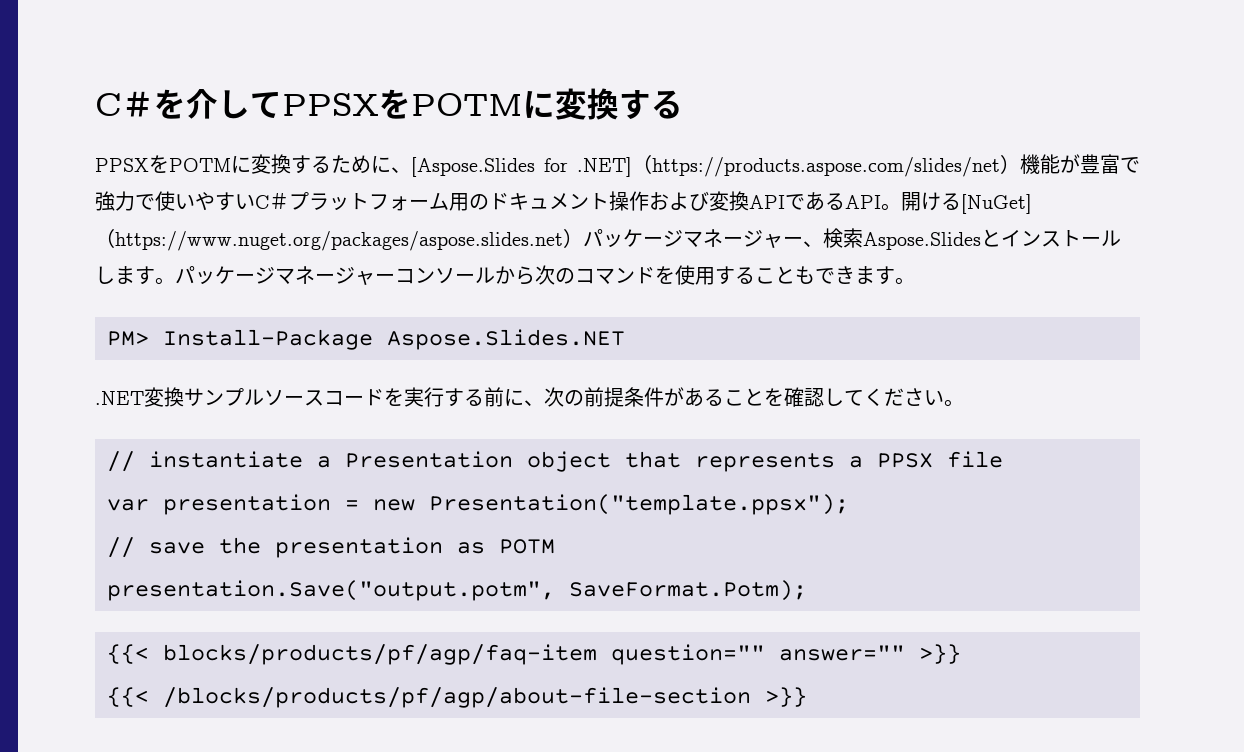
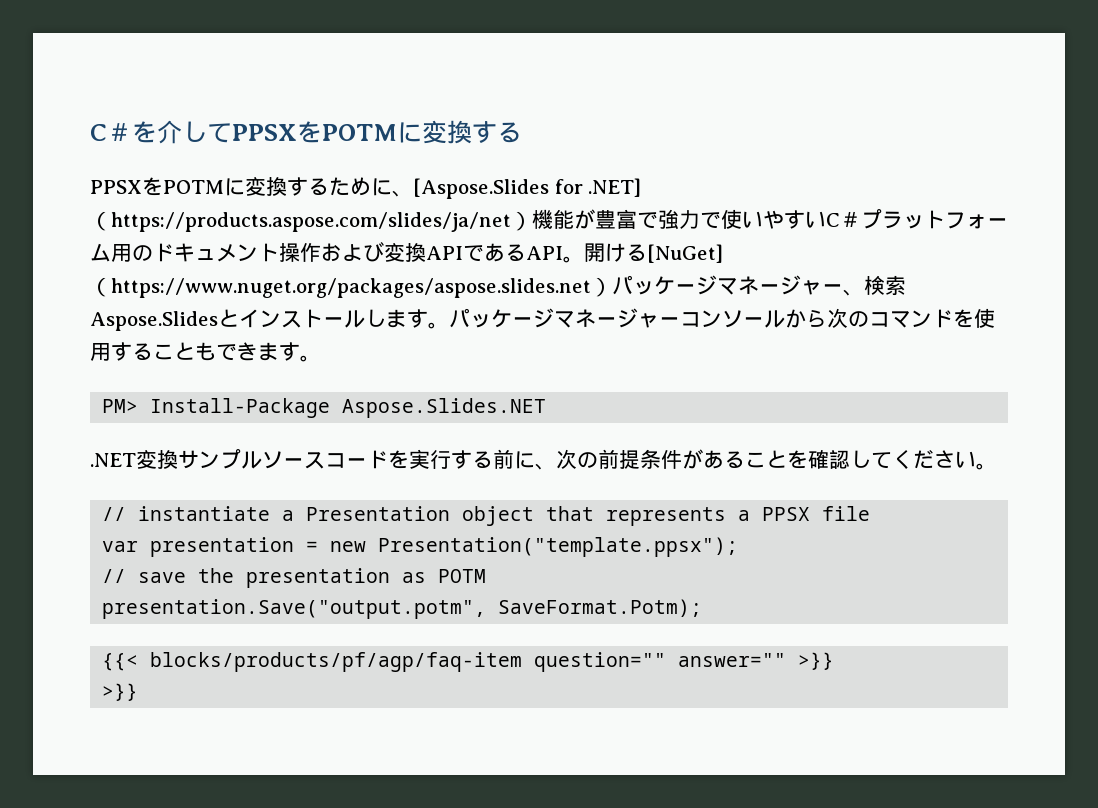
[652,157,1000,177] https://products.aspose.com/slides/net -> [111,212,511,232] https://products.aspose.com/slides/ja/net
[107,687,751,708] {{< /blocks/products/pf/agp/about-file-section -> (835, 661) none

